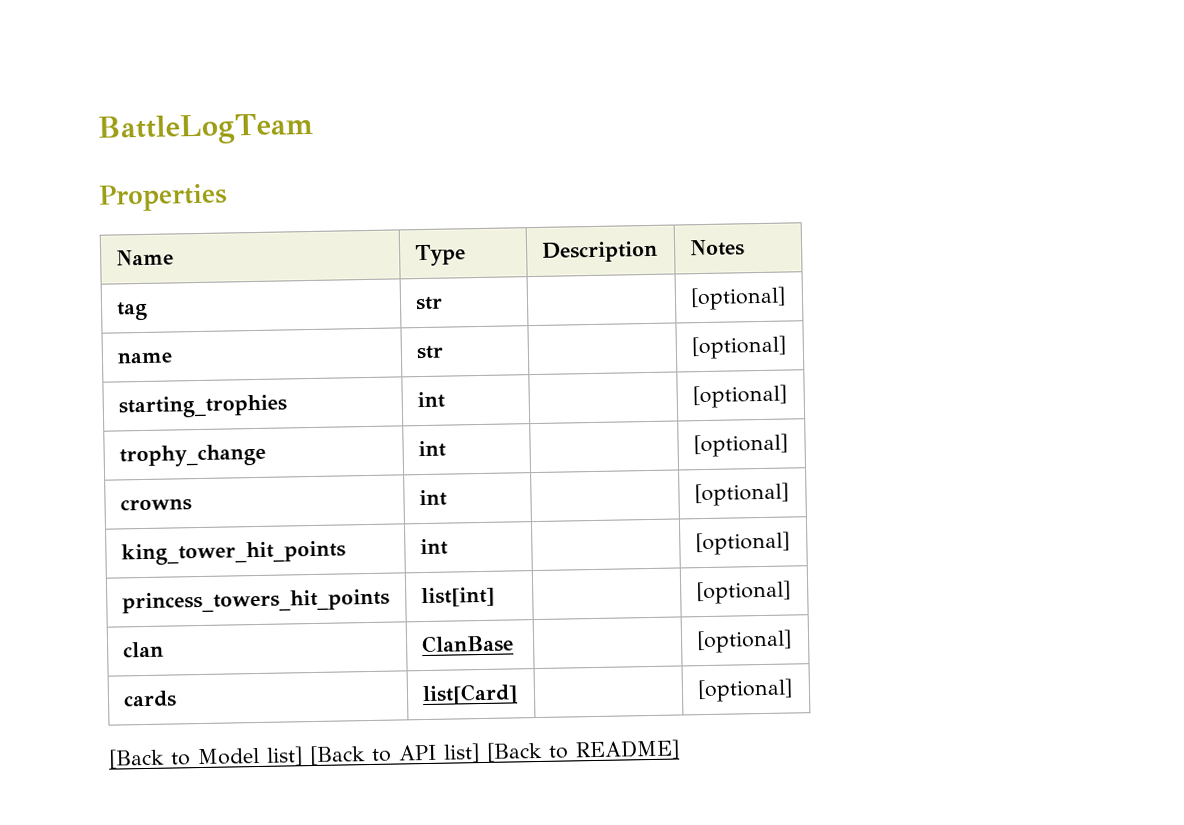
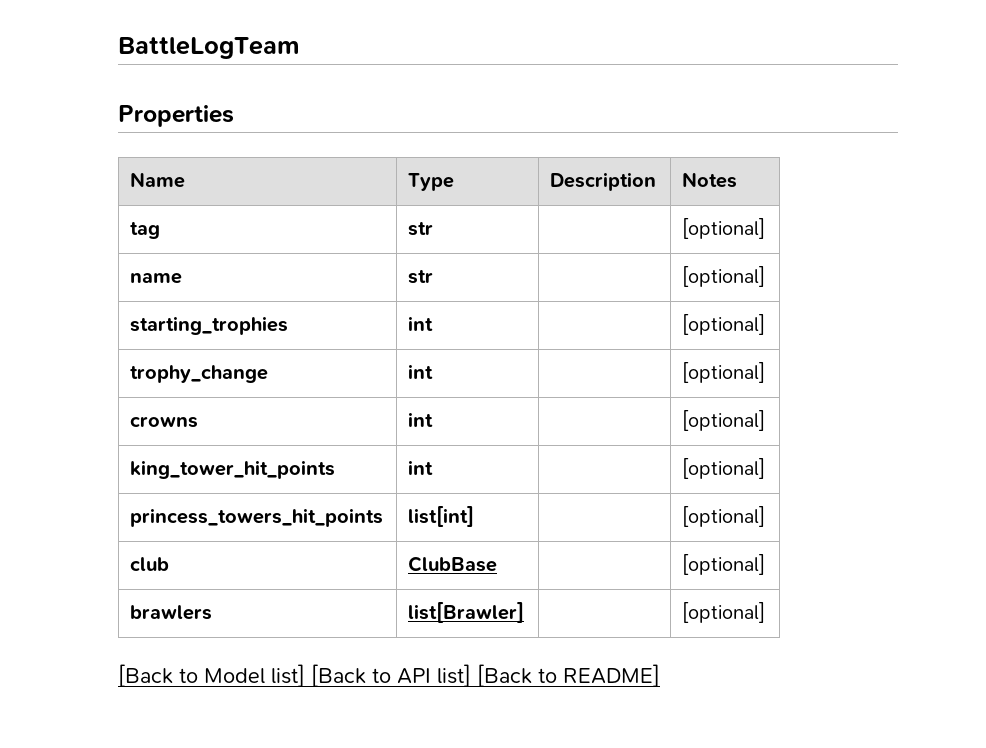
[122,641,164,658] [420,634,514,654] [695,629,792,654] [122,690,177,708] [421,683,518,706] clan | ClanBase | | [optional] // cards | list[Card] -> [130,557,170,571] [408,556,498,572] [682,554,766,575] [130,605,213,620] [408,602,525,623] club | ClubBase | | [optional] // brawlers | list[Brawler]

